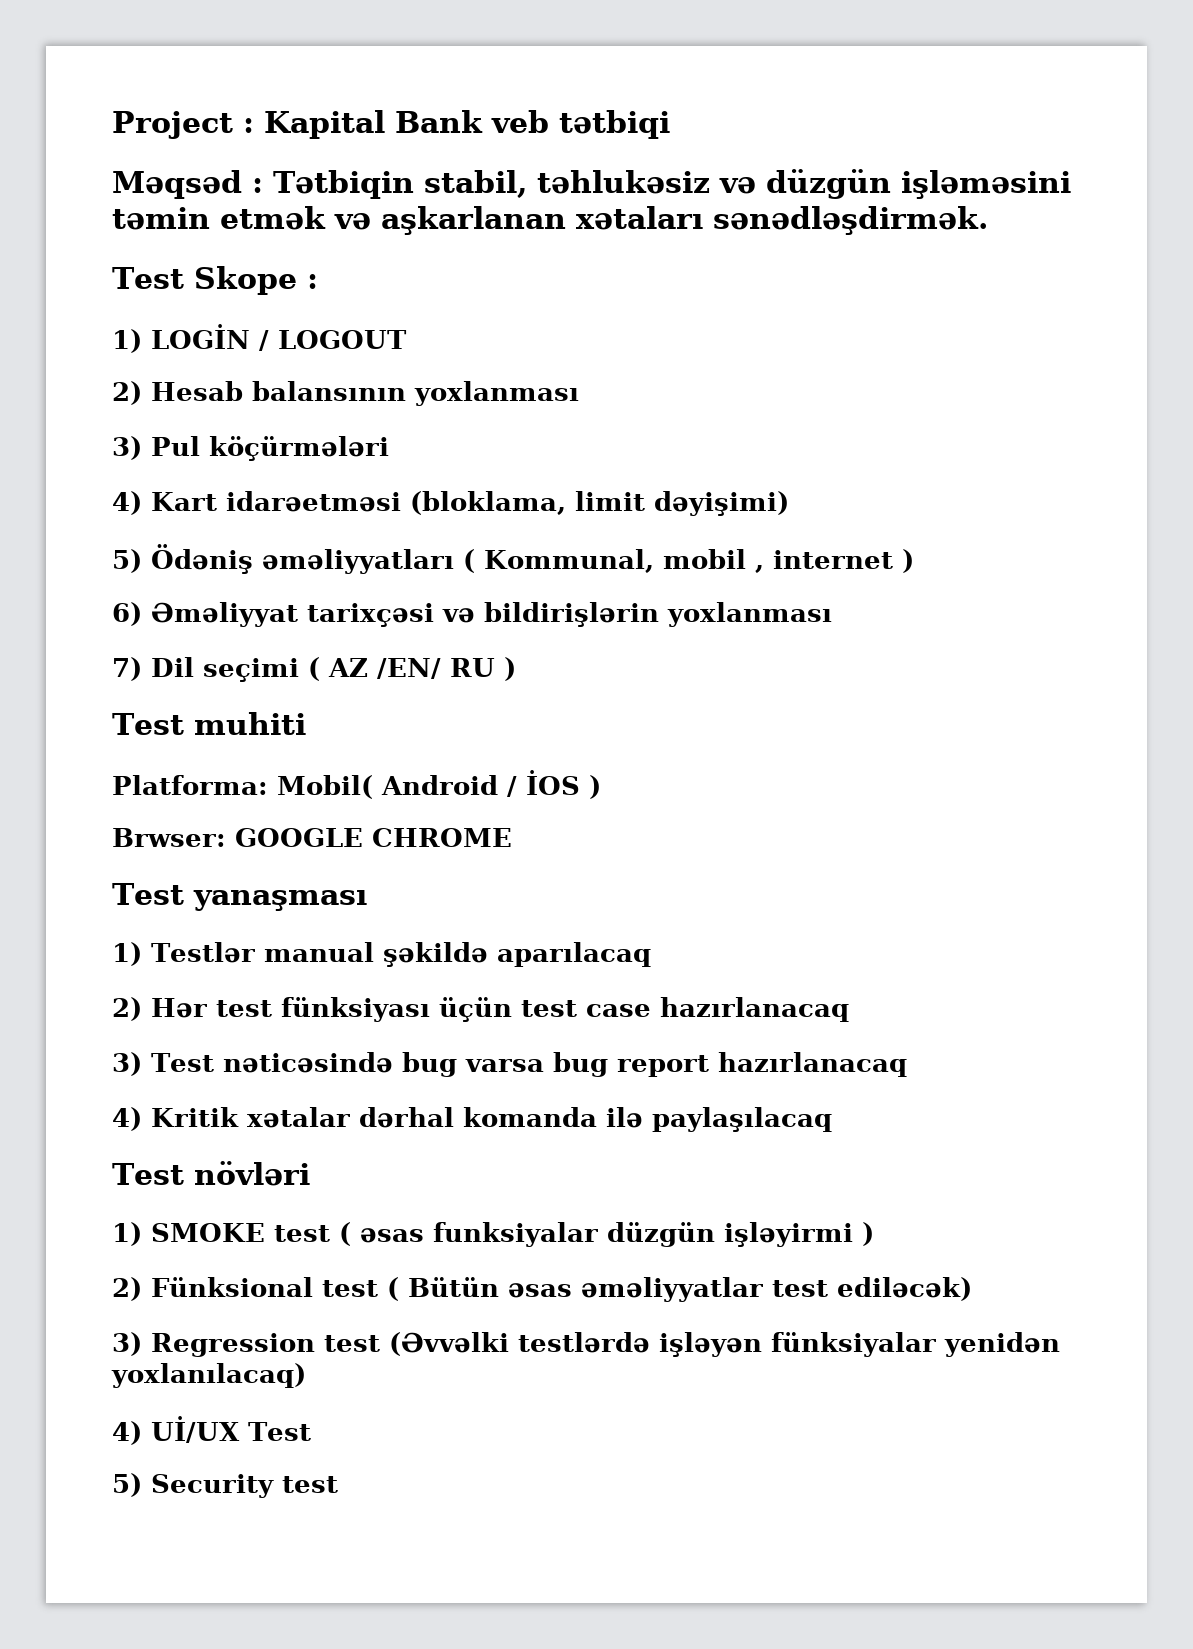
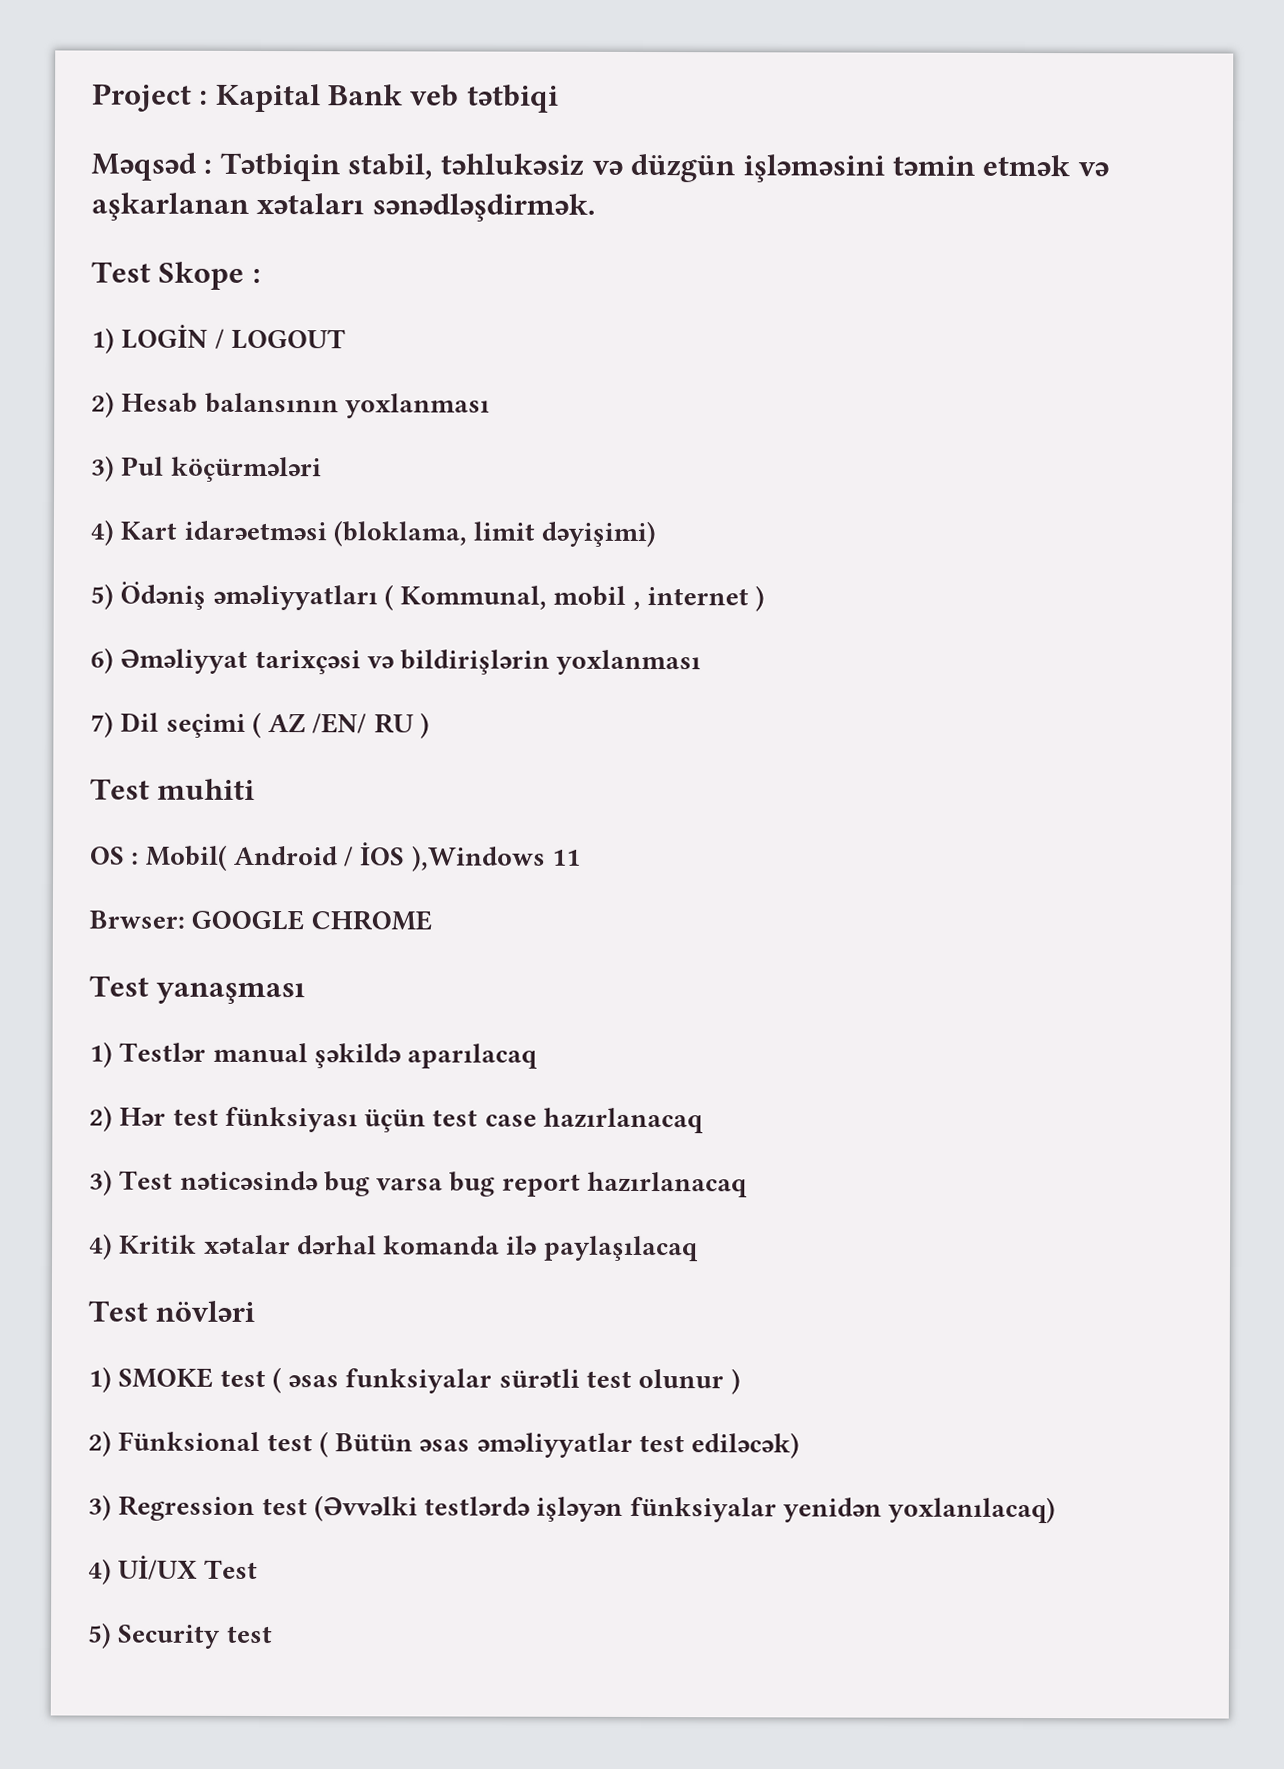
[112,775,268,795] Platforma: -> [90,846,140,865] OS :
[589,775,601,799] ) -> [411,845,582,872] ),Windows 11
[607,1222,853,1247] düzgün işləyirmi -> [498,1368,725,1389] sürətli test olunur

